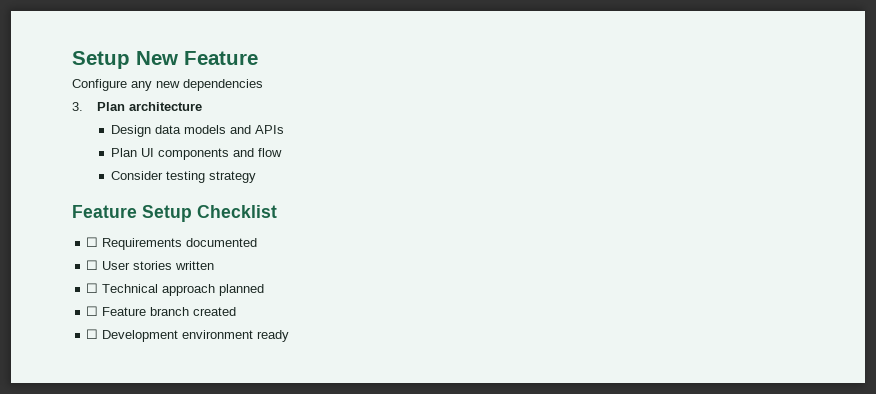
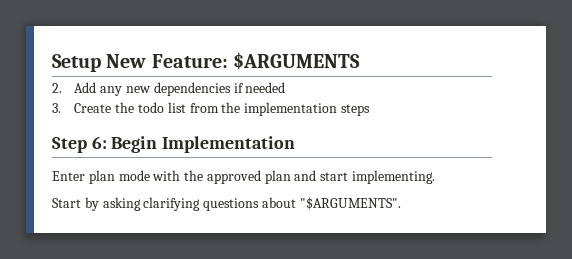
[184,51,258,65] [72,79,127,91] Feature // Configure -> [151,52,360,69] [52,82,97,93] Feature: $ARGUMENTS // 2. Add
(263, 85) none -> [233,82,286,93] if needed
[96,102,202,111] [110,125,284,137] [110,148,282,160] [110,171,256,183] [72,205,277,222] [86,237,258,250] [86,260,215,270] [86,283,265,296] [86,306,237,316] [86,329,290,342] Plan architecture // Design data models and APIs // Plan UI components and flow // Consider testing strategy // Feature Setup Checklist // ☐ Requirements documented // ☐ User stories written // ☐ Technical approach planned // ☐ Feature branch created // ☐ Development environment ready -> [74,102,370,116] [52,136,296,153] [52,170,436,184] [52,197,401,211] Create the todo list from the implementation steps // Step 6: Begin Implementation // Enter plan mode with the approved plan and start implementing. // Start by asking clarifying questions about "$ARGUMENTS".

